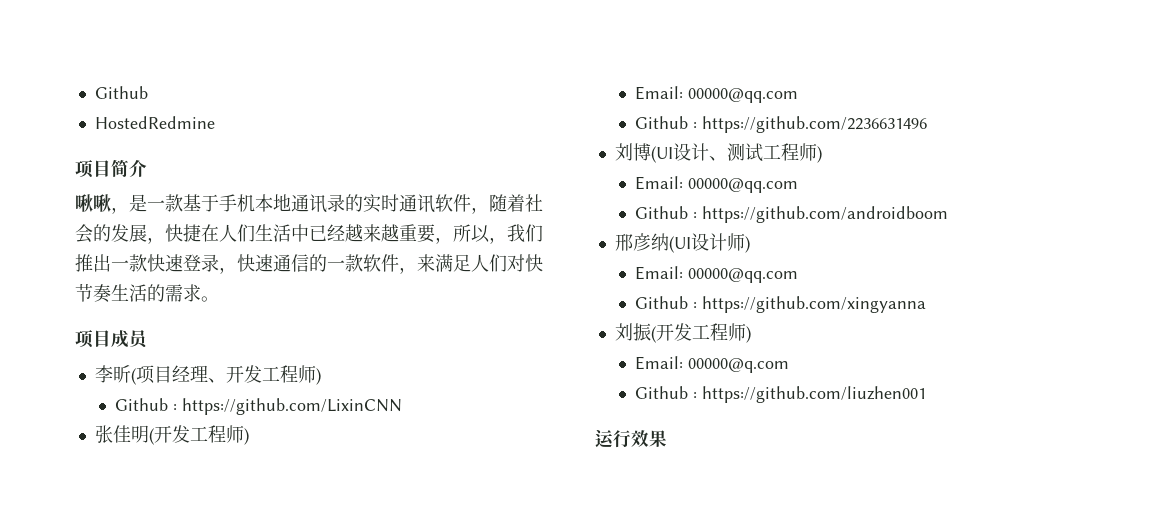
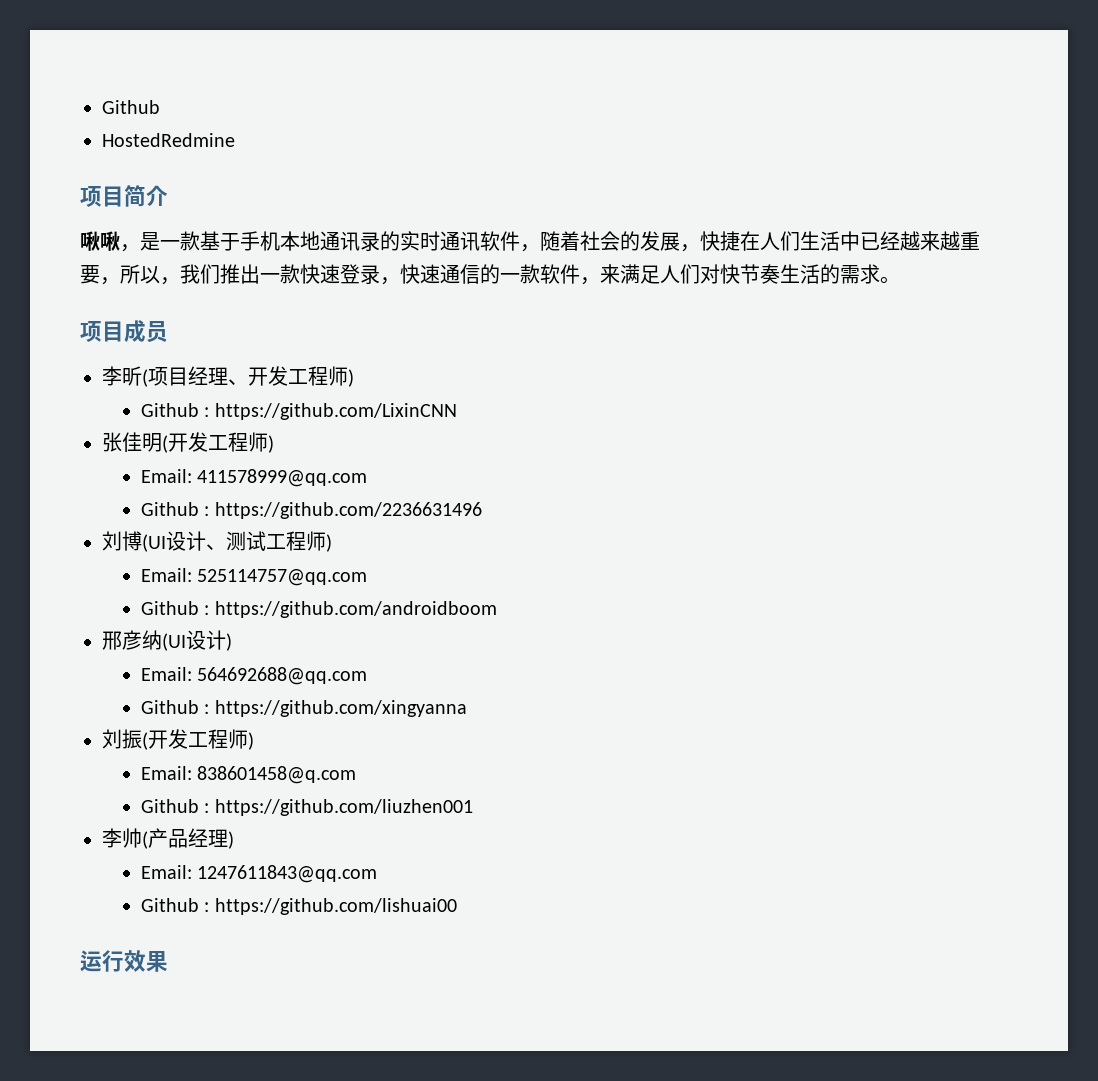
[688,88,799,103] 00000@qq.com -> [197,469,368,487] 411578999@qq.com
[688,178,799,193] 00000@qq.com -> [197,569,368,586] 525114757@qq.com
[726,233,750,253] [635,266,799,283] 师) // Email: 00000@qq.com -> [226,633,232,651] [140,667,368,685] ) // Email: 564692688@qq.com
[688,358,790,373] 00000@q.com -> [197,766,357,784] 838601458@q.com
(927, 394) none -> [102,828,234,849] [140,865,378,883] [140,898,457,915] // 李帅(产品经理) // Email: 1247611843@qq.com // Github : https://github.com/lishuai00

